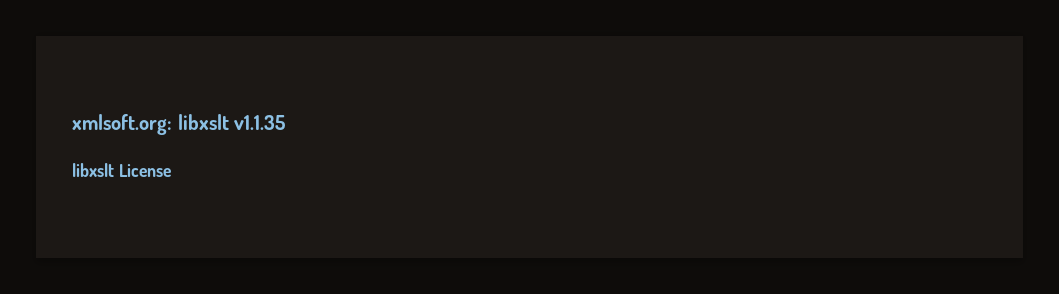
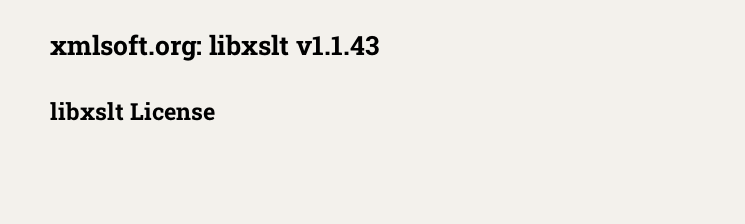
[234,115,286,130] v1.1.35 -> [296,35,380,56] v1.1.43

